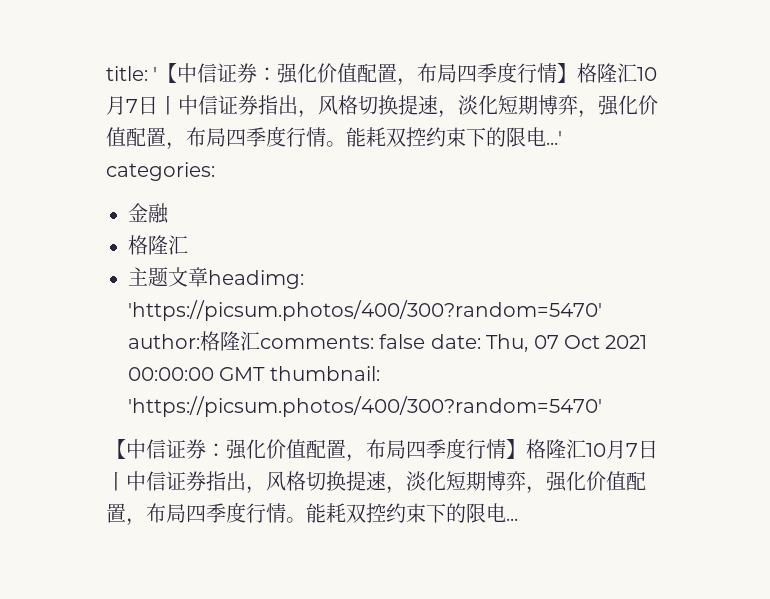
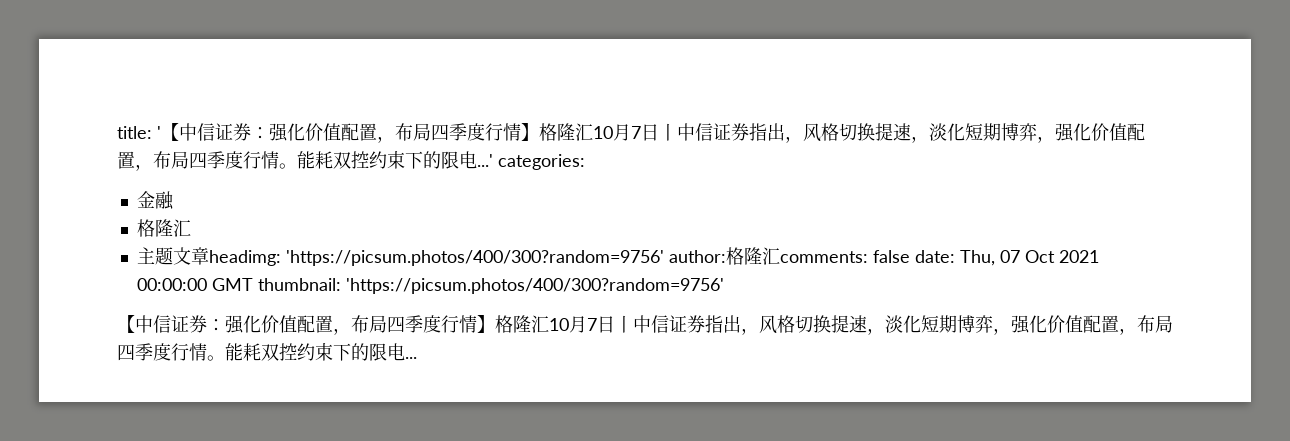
[128,300,602,321] 'https://picsum.photos/400/300?random=5470' -> [285,250,664,266] 'https://picsum.photos/400/300?random=9756'
[128,396,602,417] 'https://picsum.photos/400/300?random=5470' -> [345,278,724,294] 'https://picsum.photos/400/300?random=9756'

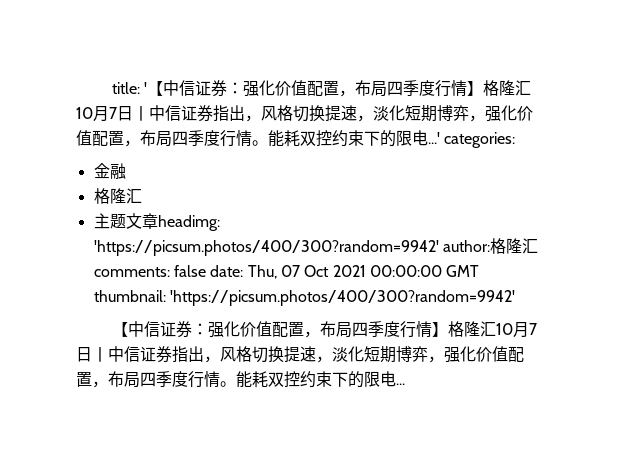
[285,250,664,266] 'https://picsum.photos/400/300?random=9756' -> [93,240,439,256] 'https://picsum.photos/400/300?random=9942'
[345,278,724,294] 'https://picsum.photos/400/300?random=9756' -> [169,290,515,306] 'https://picsum.photos/400/300?random=9942'

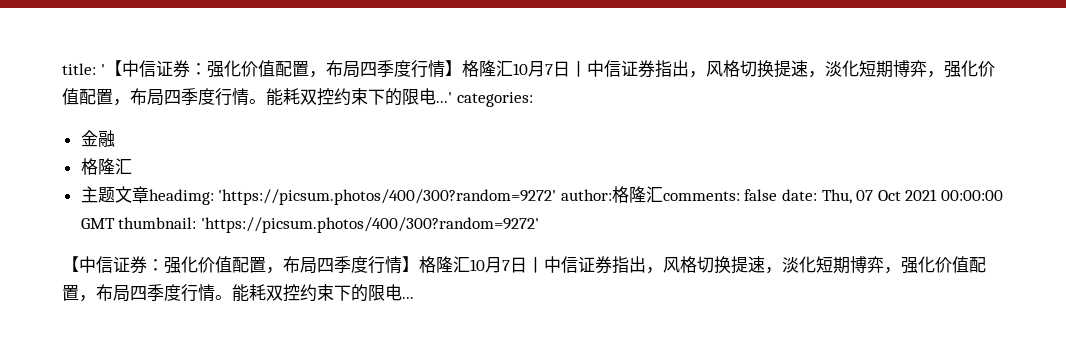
[93,240,439,256] 'https://picsum.photos/400/300?random=9942' -> [218,189,557,205] 'https://picsum.photos/400/300?random=9272'
[169,290,515,306] 'https://picsum.photos/400/300?random=9942' -> [200,217,539,233] 'https://picsum.photos/400/300?random=9272'

